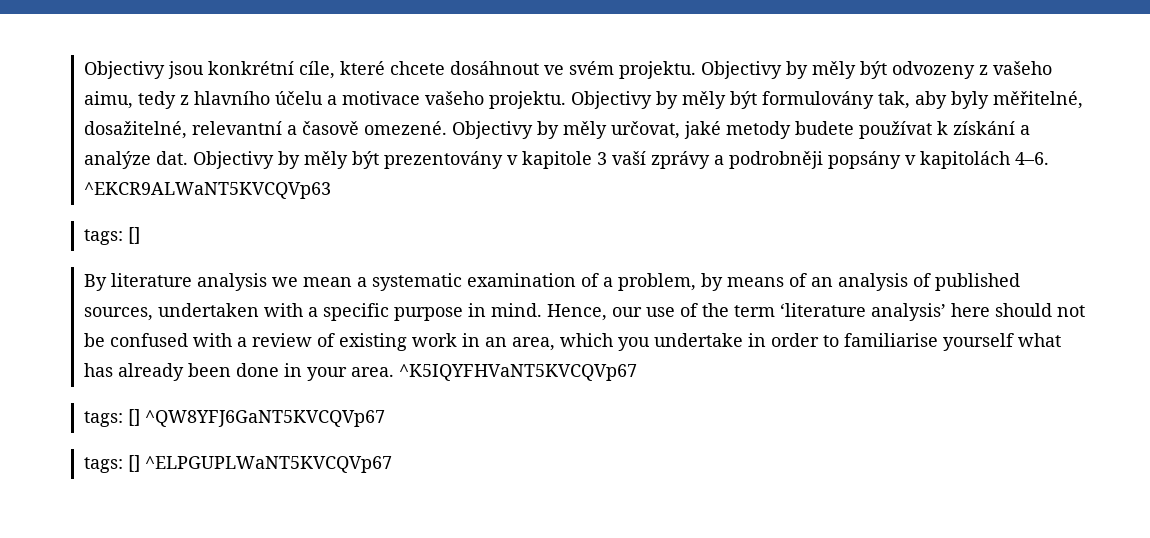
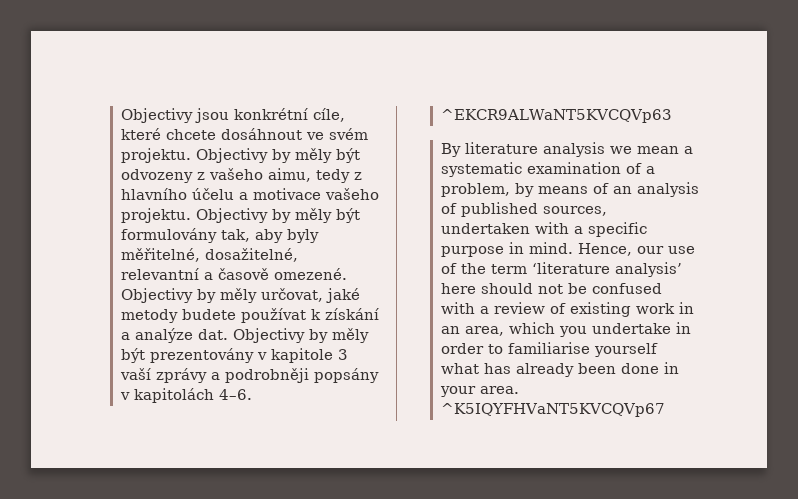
[84,227,141,245] // tags: [] -> (672, 116) none
[84,409,386,427] [84,455,393,473] // tags: [] ^QW8YFJ6GaNT5KVCQVp67 // tags: [] ^ELPGUPLWaNT5KVCQVp67 -> (665, 410) none

